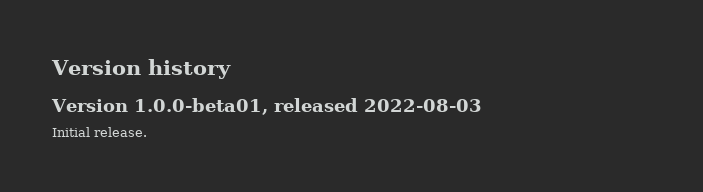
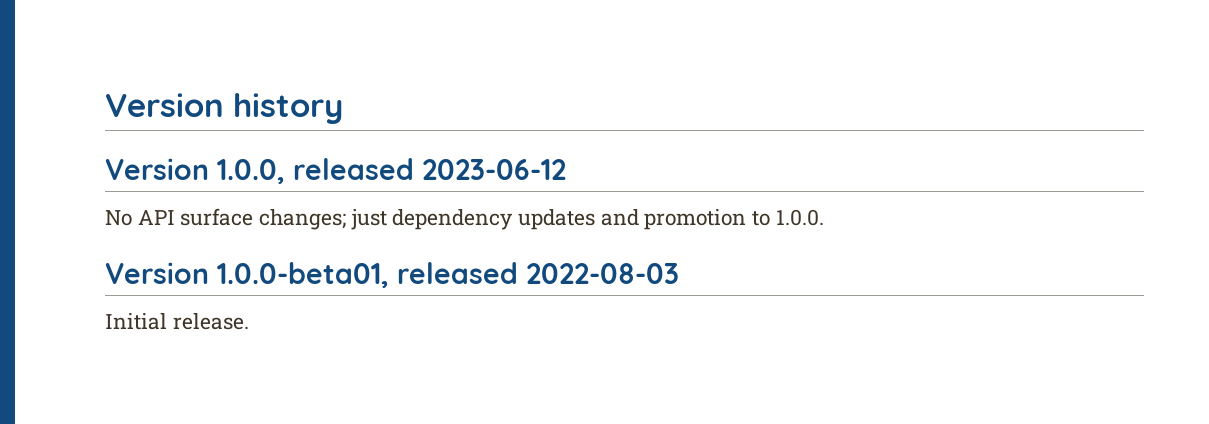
(231, 69) none -> [105,158,566,184] [105,208,824,230] // Version 1.0.0, released 2023-06-12 // No API surface changes; just dependency updates and promotion to 1.0.0.

